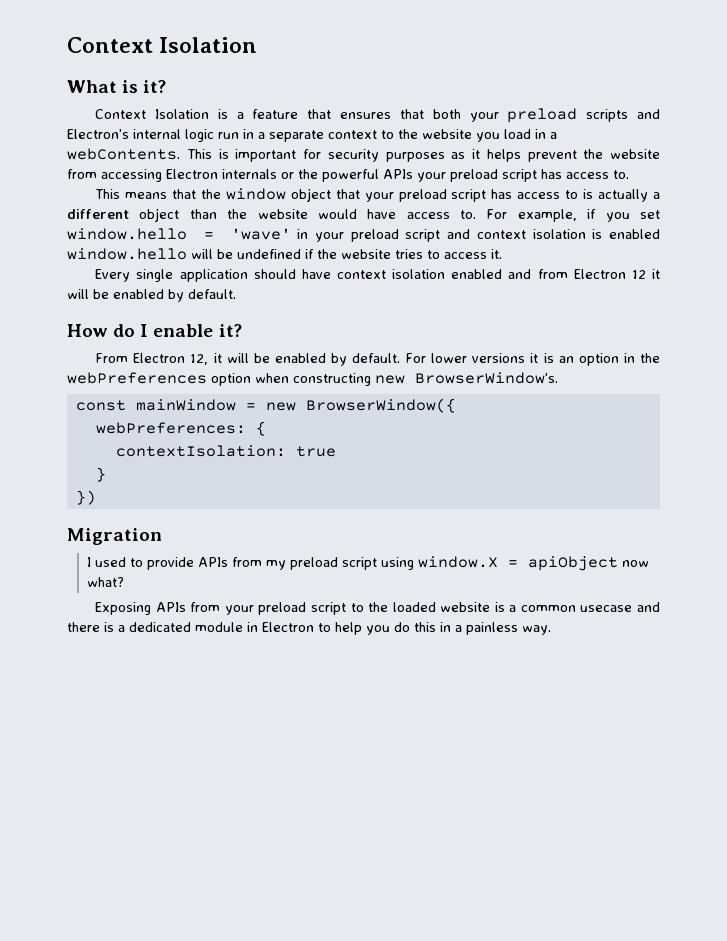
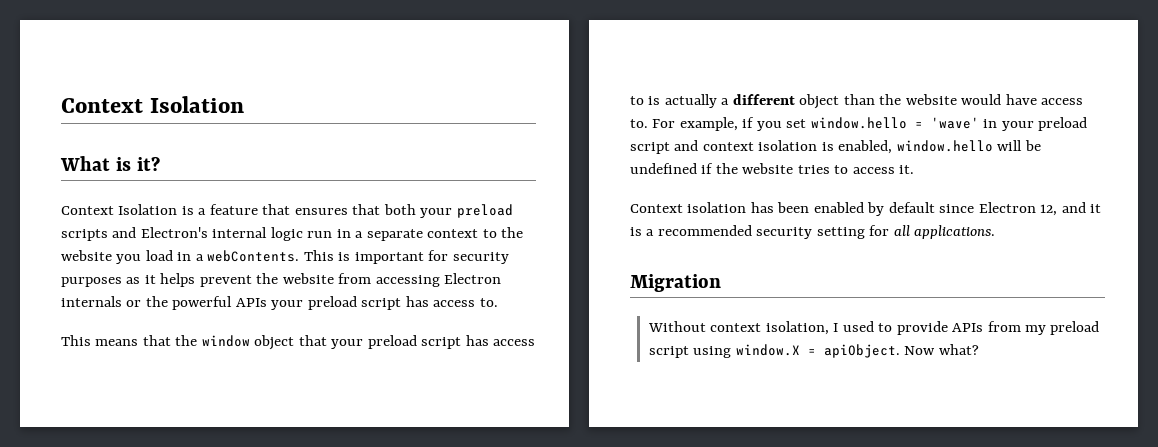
[609,229,660,239] enabled -> [838,140,893,154] enabled,
[95,269,660,282] [67,289,236,302] [67,324,242,337] [95,353,660,366] [67,372,558,386] [75,398,456,413] [95,421,266,436] [115,445,336,457] [95,467,106,482] [75,490,96,505] [67,528,162,545] Every single application should have context isolation enabled and from Electron 12 it will be enabled by default. // How do I enable it? // From Electron 12, it will be enabled by default. For lower versions it is an option in the webPreferences option when constructing new BrowserWindow's. // const mainWindow = new BrowserWindow({ // webPreferences: { // contextIsolation: true // } // }) // Migration // -> [630,202,1102,216] [630,225,996,239] [630,274,721,292] [647,321,829,335] Context isolation has been enabled by default since Electron 12, and it is a recommended security setting for all applications. // Migration // Without context isolation,
[528,556,650,571] apiObject now -> [823,344,936,358] apiObject. Now
[95,602,660,615] [67,622,551,635] // Exposing APIs from your preload script to the loaded website is a common usecase and there is a dedicated module in Electron to help you do this in a painless way. -> (979, 349) none

